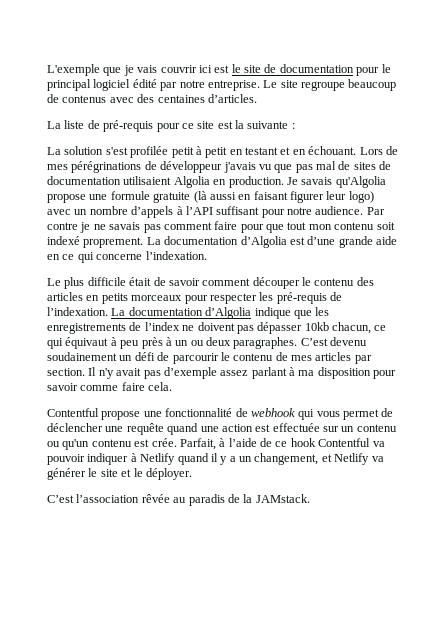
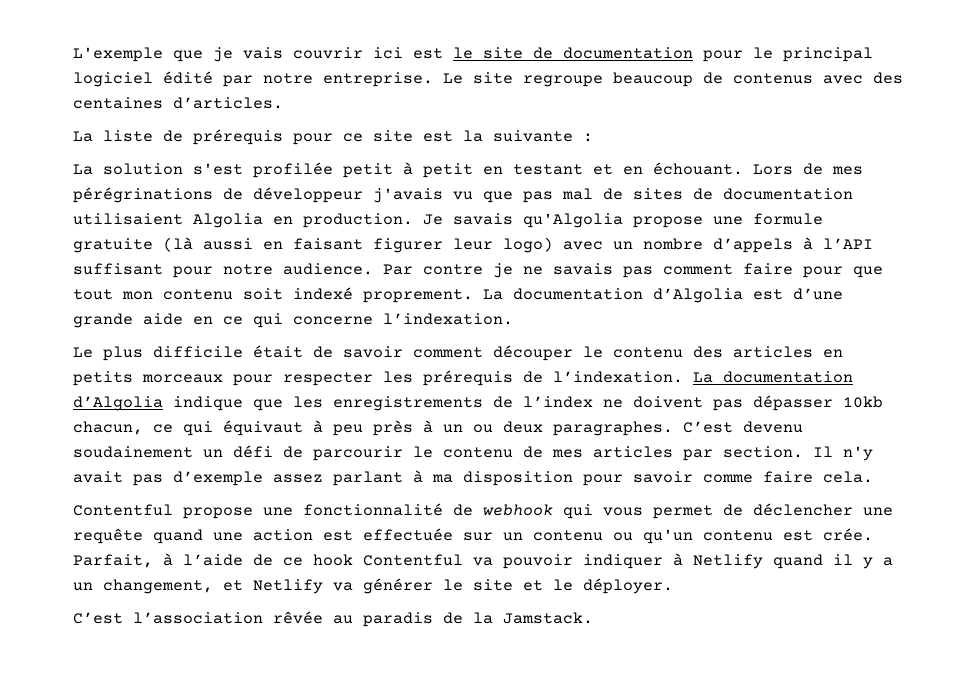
[103,120,154,132] pré-requis -> [193,129,283,145] prérequis
[276,292,327,304] pré-requis -> [423,370,513,386] prérequis
[255,494,310,503] JAMstack. -> [503,612,593,624] Jamstack.

